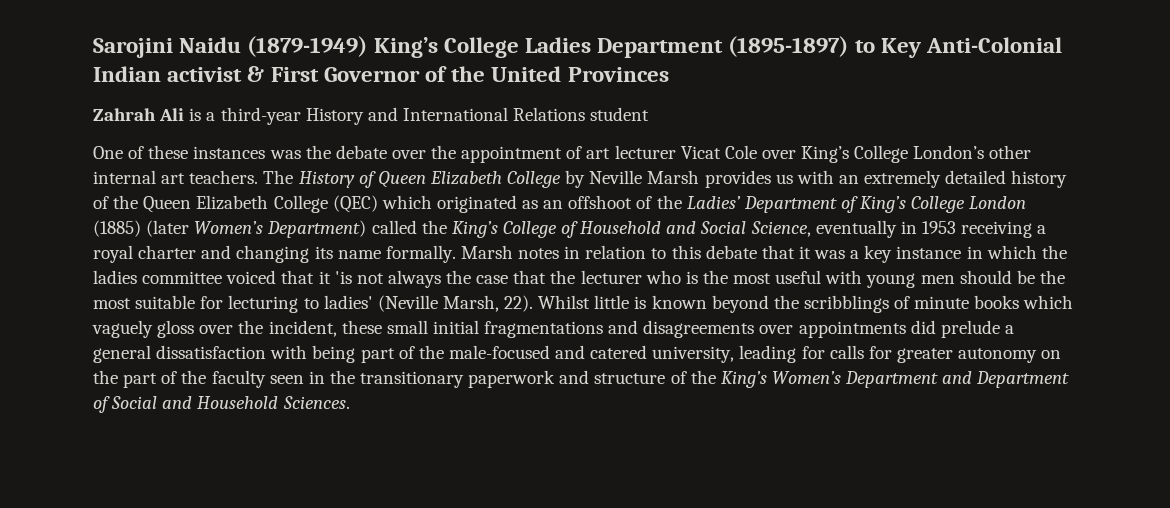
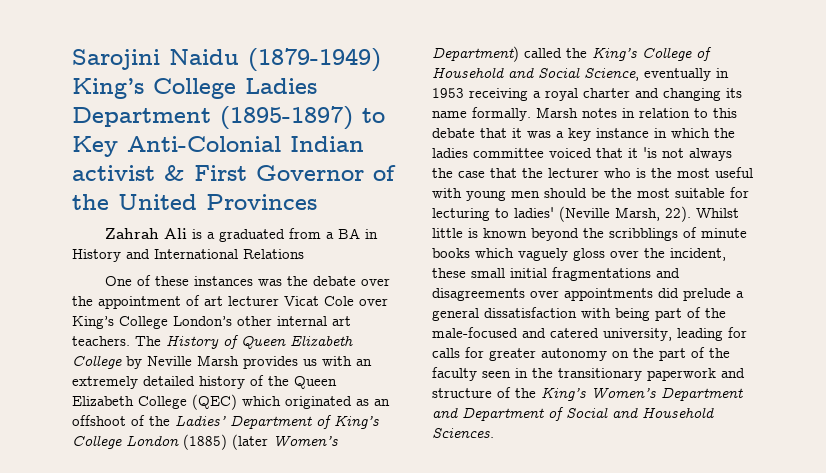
[220,107,301,125] third-year -> [218,228,378,242] graduated from a BA in
[590,107,650,121] student -> (304, 254) none

